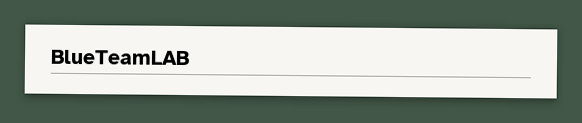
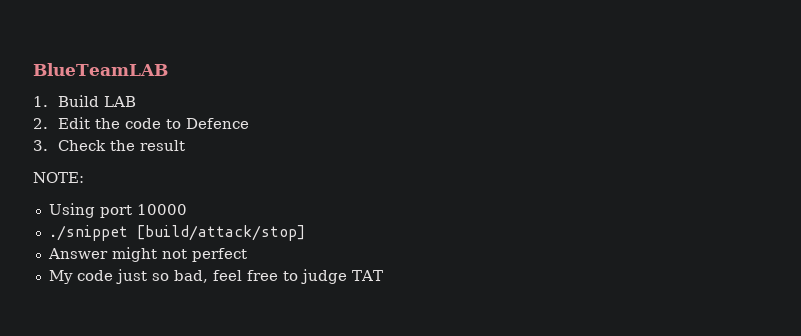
(190, 57) none -> [33,95,137,107] [33,117,250,129] [33,140,186,151] [33,172,84,183] [48,203,187,218] [48,225,305,241] [47,247,247,262] [48,269,383,284] // 1. Build LAB // 2. Edit the code to Defence // 3. Check the result // NOTE: // Using port 10000 // ./snippet [build/attack/stop] // Answer might not perfect // My code just so bad, feel free to judge TAT

